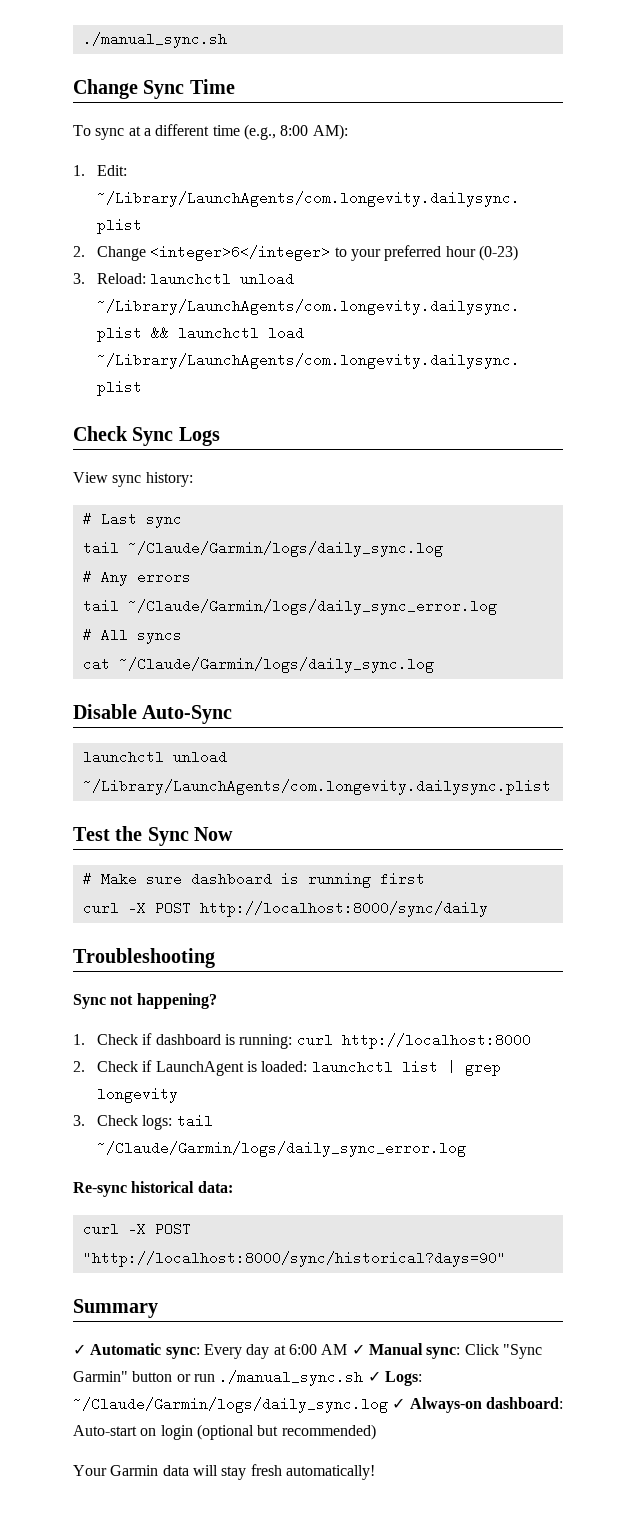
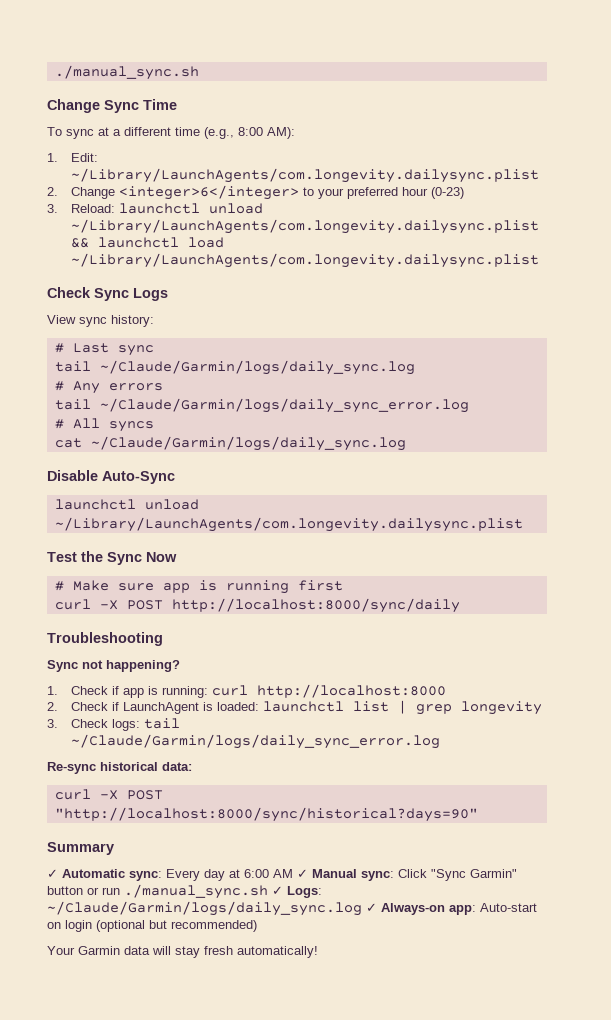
[190,872,272,886] dashboard -> [162,583,190,593] app
[155,1034,221,1045] dashboard -> [122,688,144,698] app
[485,1397,563,1409] dashboard: -> [449,905,476,915] app:

